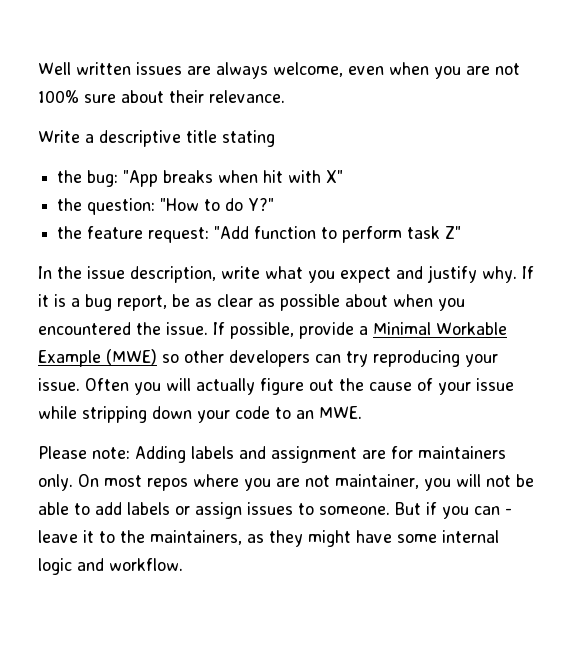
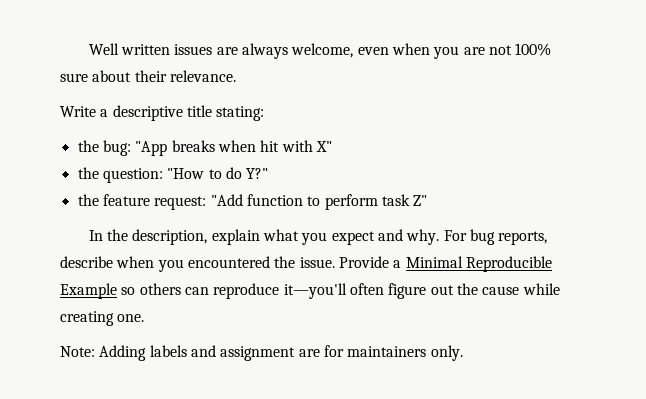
[222,130,275,147] stating -> [216,106,265,121] stating:
[87,266,260,283] issue description, write -> [132,229,260,245] description, explain
[427,265,534,283] [38,294,388,311] justify why. If it is a bug report, be as clear as possible about -> [406,229,548,245] [60,256,113,268] why. For bug reports, describe
[213,322,507,339] [38,349,498,367] [38,378,514,395] [38,406,362,423] [38,446,130,459] If possible, provide a Minimal Workable Example (MWE) so other developers can try reproducing your issue. Often you will actually figure out the cause of your issue while stripping down your code to an MWE. // Please note: -> [338,256,552,272] [60,283,560,299] [60,311,145,326] [60,346,95,357] Provide a Minimal Reproducible Example so others can reproduce it—you'll often figure out the cause while creating one. // Note:
[78,474,534,491] [38,502,512,519] [38,530,499,547] [38,558,183,575] On most repos where you are not maintainer, you will not be able to add labels or assign issues to someone. But if you can - leave it to the maintainers, as they might have some internal logic and workflow. -> (463, 353) none

